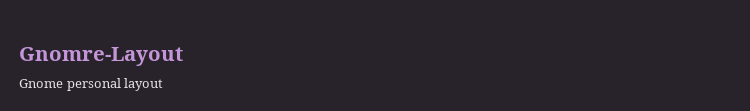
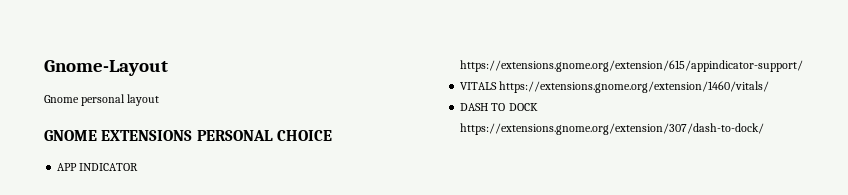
[19,47,183,66] Gnomre-Layout -> [44,60,168,76] Gnome-Layout
(164, 84) none -> [44,130,332,141] [57,163,139,171] [460,60,804,72] [460,81,770,93] [460,103,538,111] [460,123,765,135] // GNOME EXTENSIONS PERSONAL CHOICE // APP INDICATOR https://extensions.gnome.org/extension/615/appindicator-support/ // VITALS https://extensions.gnome.org/extension/1460/vitals/ // DASH TO DOCK https://extensions.gnome.org/extension/307/dash-to-dock/

